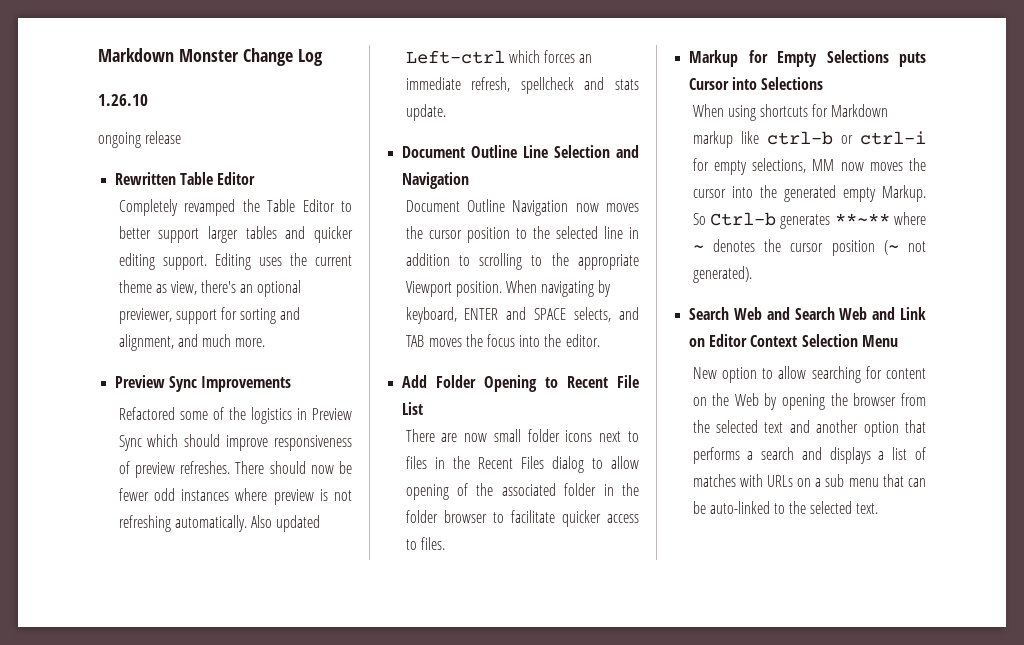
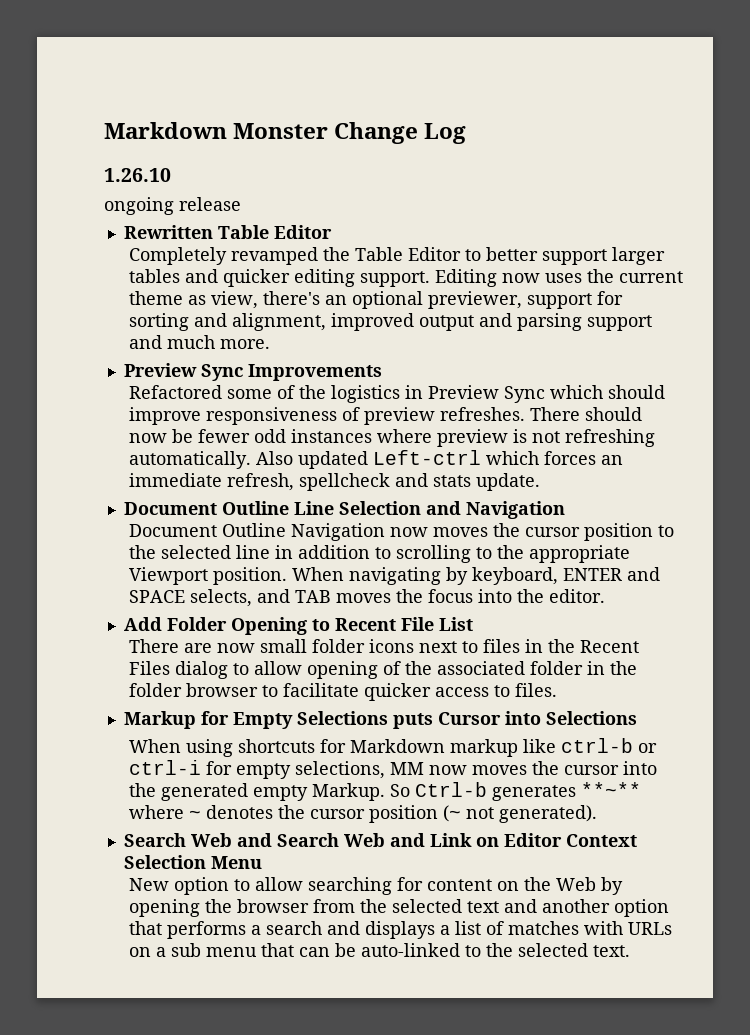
(251, 261) none -> [502,273,541,283] now
(174, 342) none -> [331,313,653,331] improved output and parsing support

